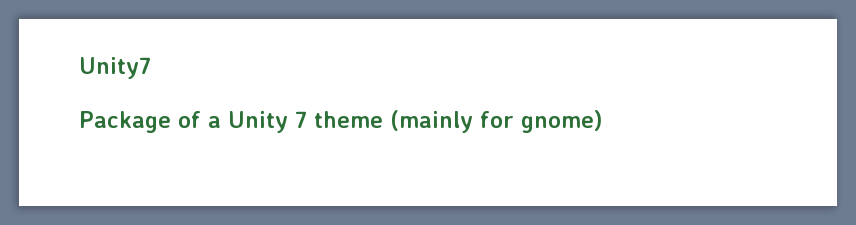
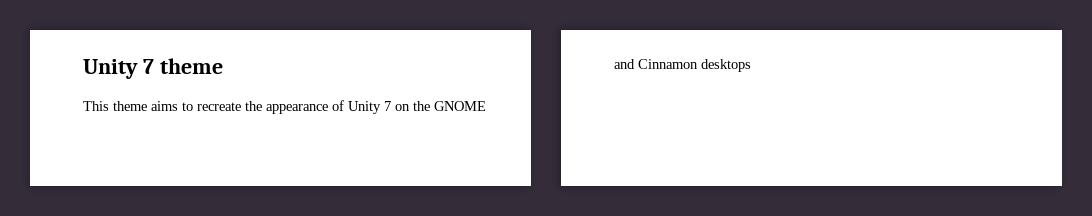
[79,57,151,79] [79,111,221,133] Unity7 // Package of a -> (83, 69) none
[390,110,603,133] (mainly for gnome) -> [83,100,486,114] [614,59,751,72] // This theme aims to recreate the appearance of Unity 7 on the GNOME and Cinnamon desktops

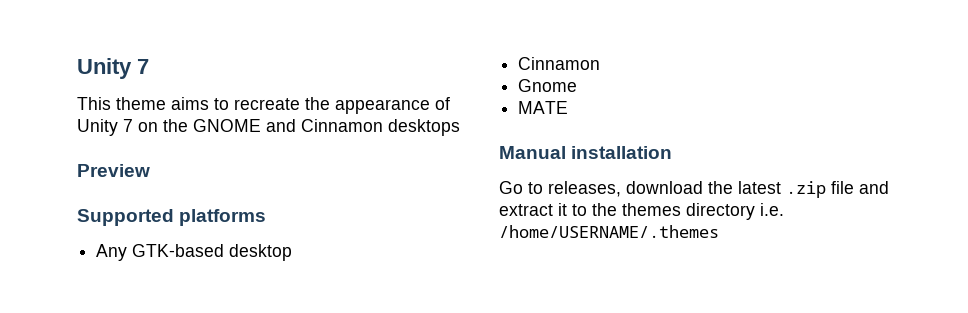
[83,58,223,79] Unity 7 theme -> [77,58,149,79] Unity 7
(751, 65) none -> [77,164,150,177] [77,209,267,226] [96,244,293,261] [518,57,601,70] [518,79,578,92] [518,101,569,114] [499,146,673,159] [499,181,889,198] [499,203,784,220] [499,225,719,238] // Preview // Supported platforms // Any GTK-based desktop // Cinnamon // Gnome // MATE // Manual installation // Go to releases, download the latest .zip file and extract it to the themes directory i.e. /home/USERNAME/.themes

